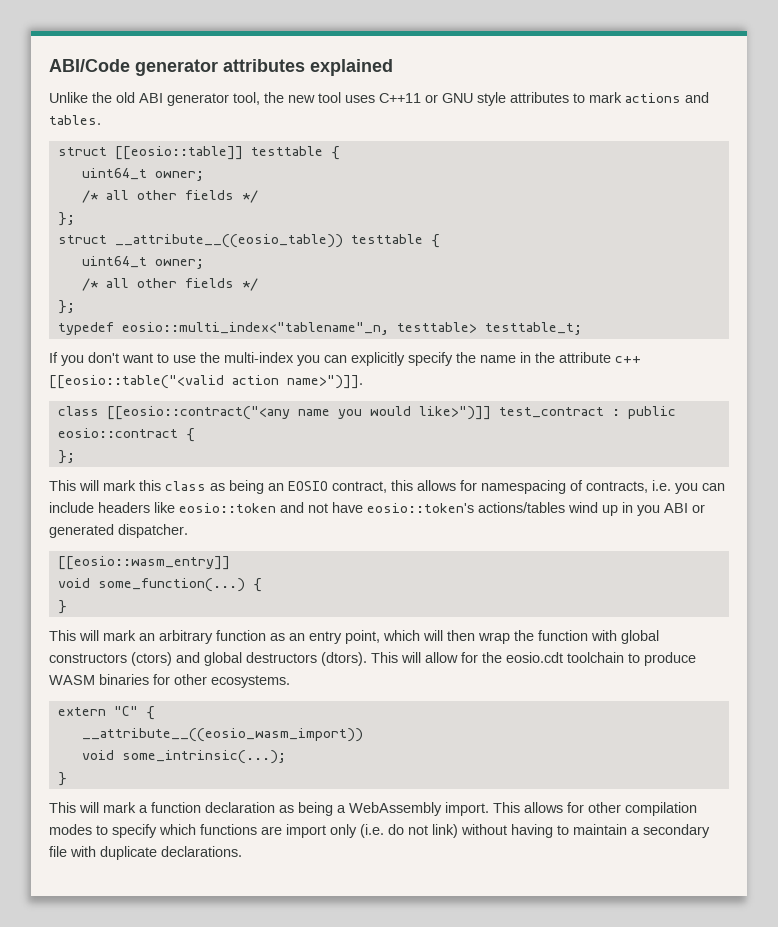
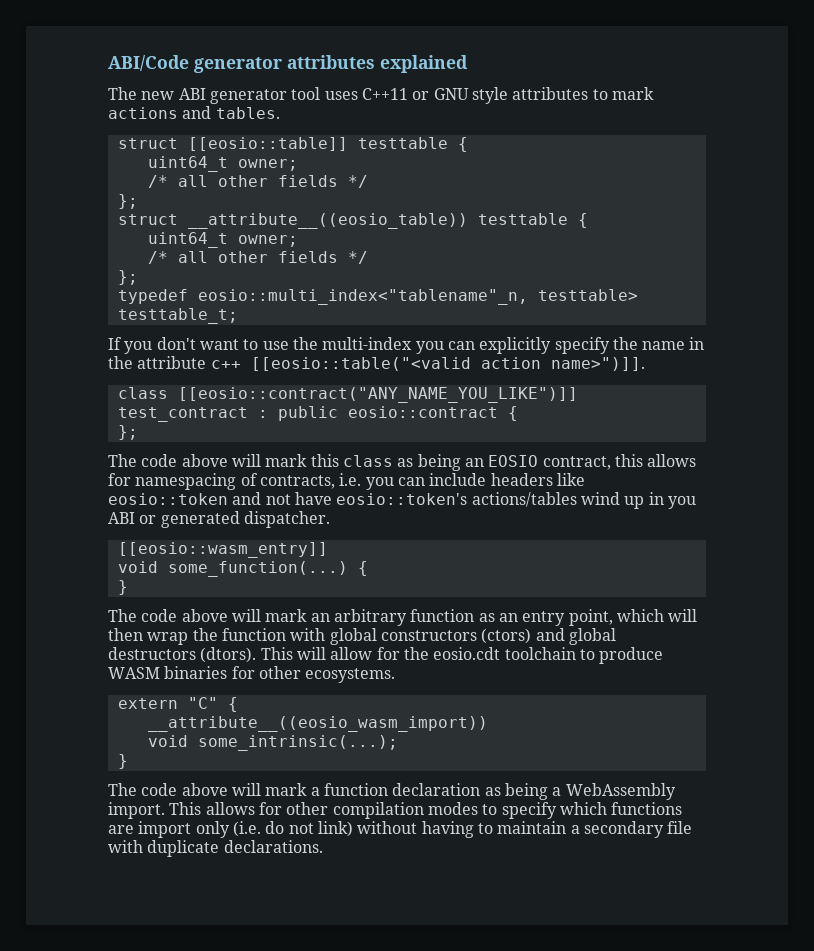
[49,92,315,106] Unlike the old ABI generator tool, the new -> [108,87,287,104] The new ABI generator
[106,406,491,420] [[eosio::contract("<any name you would like>")]] -> [177,387,578,403] [[eosio::contract("ANY_NAME_YOU_LIKE")]]
[49,480,76,491] This -> [108,454,228,467] The code above
[49,630,76,641] This -> [108,609,228,622] The code above
[49,802,76,813] This -> [108,783,228,796] The code above

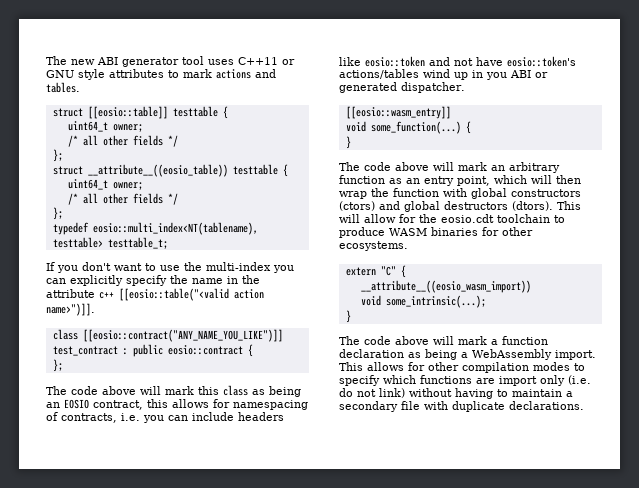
[108,55,468,73] ABI/Code generator attributes explained // -> (46, 60) none
[197,289,528,305] eosio::multi_index<"tablename"_n, -> [92,222,258,235] eosio::multi_index<NT(tablename),

